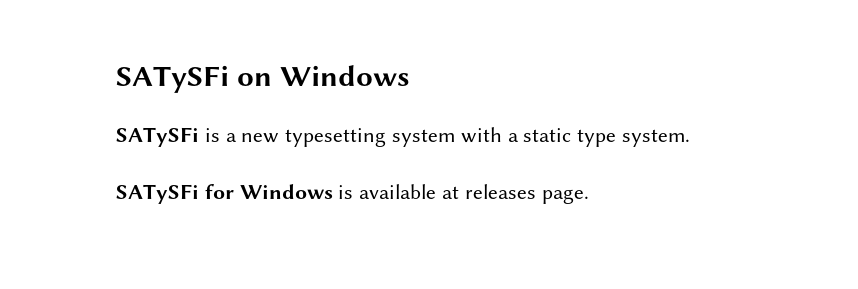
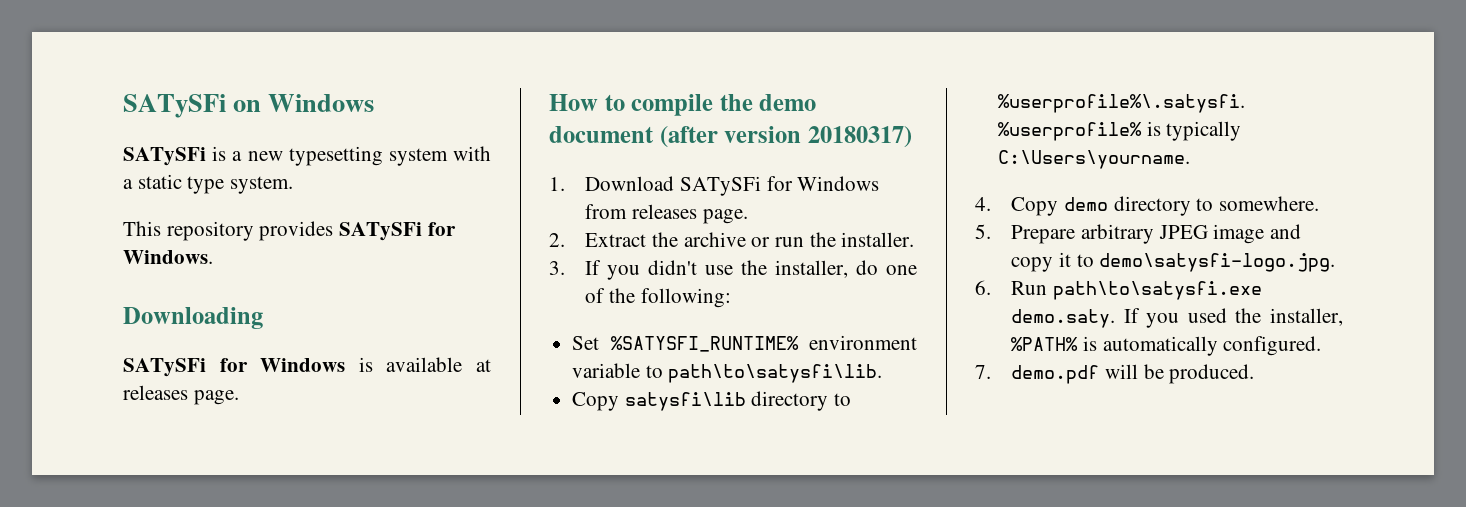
(691, 138) none -> [123,221,456,241] [123,250,213,264] [123,307,263,329] // This repository provides SATySFi for Windows. // Downloading
(589, 196) none -> [549,94,817,116] [549,126,912,148] [549,176,880,196] [585,204,748,224] [549,232,915,247] [549,260,917,280] [585,288,731,308] [572,335,917,352] [572,363,883,383] [572,391,852,411] [998,94,1246,113] [998,121,1242,141] [998,150,1191,169] [975,196,1319,216] [975,224,1301,244] [1011,252,1336,272] [975,280,1262,300] [1011,308,1343,328] [1011,336,1322,356] [975,364,1255,384] // How to compile the demo document (after version 20180317) // 1. Download SATySFi for Windows from releases page. // 2. Extract the archive or run the installer. // 3. If you didn't use the installer, do one of the following: // Set %SATYSFI_RUNTIME% environment variable to path\to\satysfi\lib. // Copy satysfi\lib directory to %userprofile%\.satysfi. %userprofile% is typically C:\Users\yourname. // 4. Copy demo directory to somewhere. // 5. Prepare arbitrary JPEG image and copy it to demo\satysfi-logo.jpg. // 6. Run path\to\satysfi.exe demo.saty. If you used the installer, %PATH% is automatically configured. // 7. demo.pdf will be produced.

